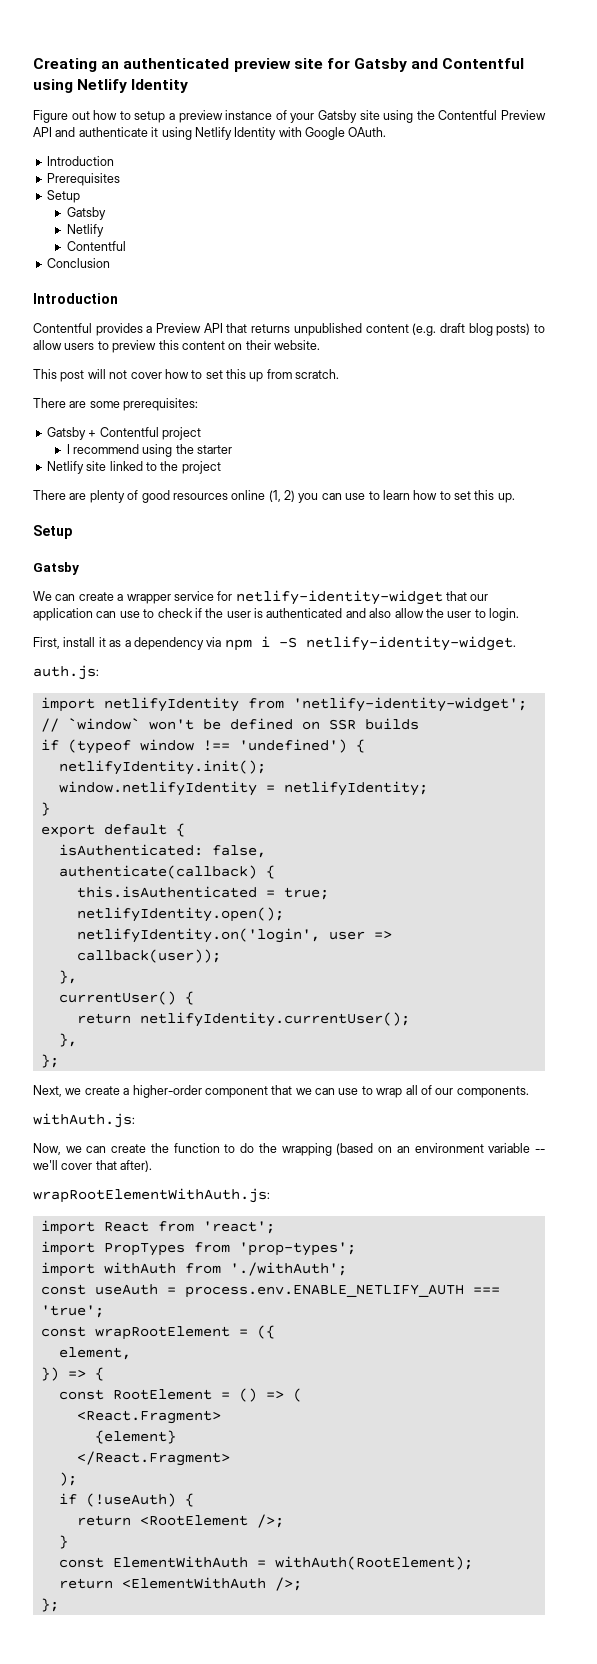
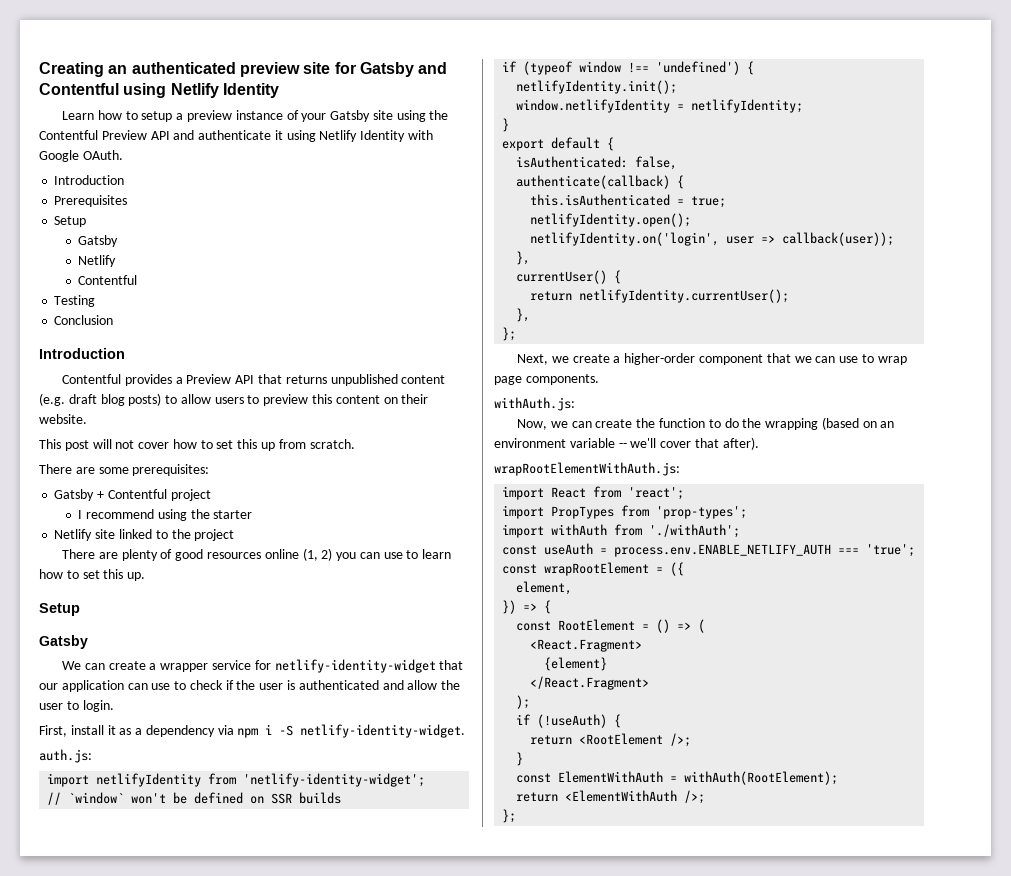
[33,110,90,123] Figure out -> [62,111,95,120] Learn
(126, 246) none -> [54,295,96,307] // Testing
[369,608,392,618] also -> (404, 685) none
[405,1085,454,1095] all of our -> [494,376,522,385] page

